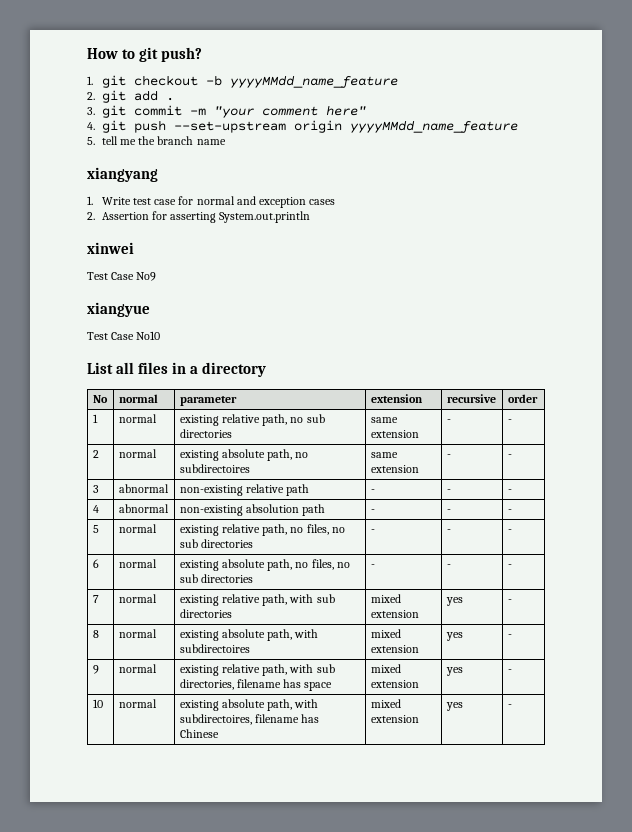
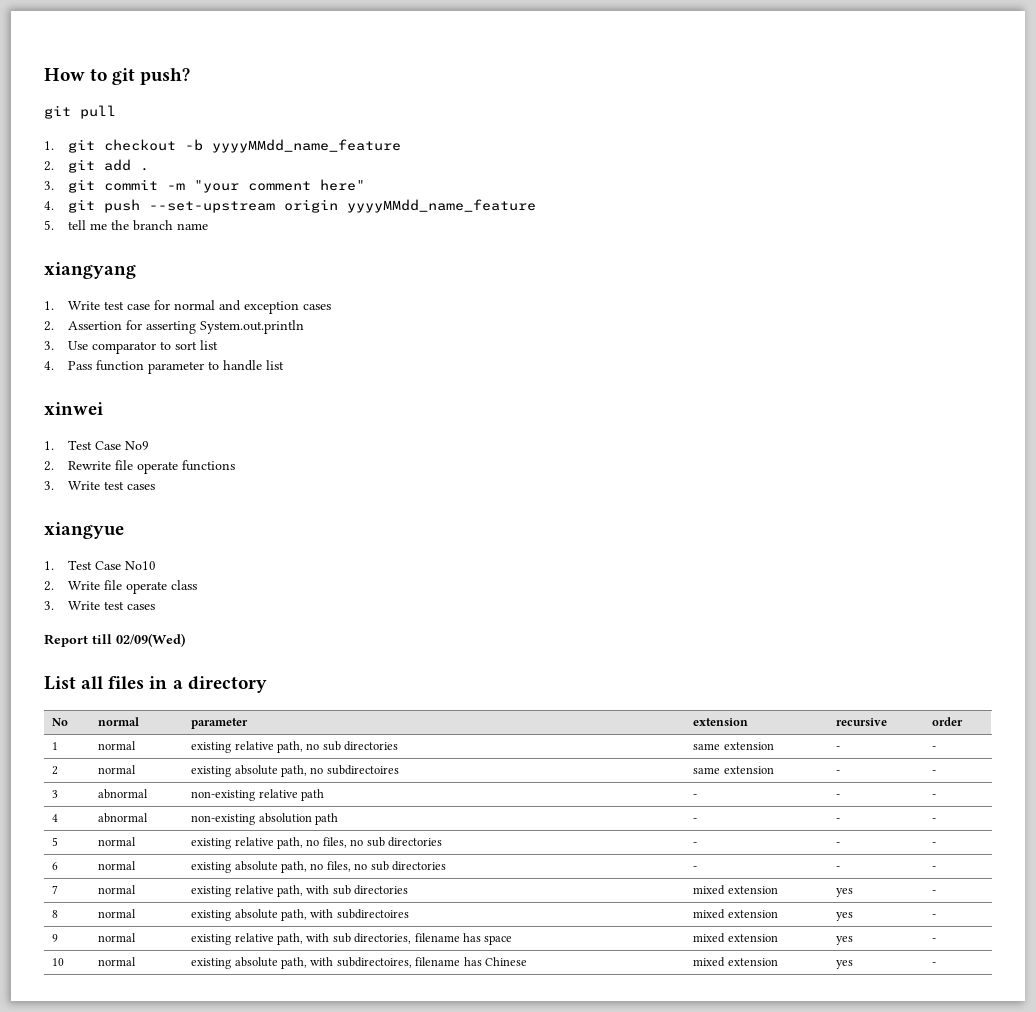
(203, 54) none -> [44,105,116,119] // git pull
(311, 217) none -> [44,340,219,354] [44,360,285,374] // 3. Use comparator to sort list // 4. Pass function parameter to handle list
(134, 248) none -> [44,441,54,450] 1.
(157, 276) none -> [44,460,236,474] [44,481,156,490] // 2. Rewrite file operate functions // 3. Write test cases
(150, 309) none -> [44,561,54,570] 1.
(161, 335) none -> [44,580,198,594] [44,601,156,610] [44,633,185,647] // 2. Write file operate class // 3. Write test cases // Report till 02/09(Wed)

